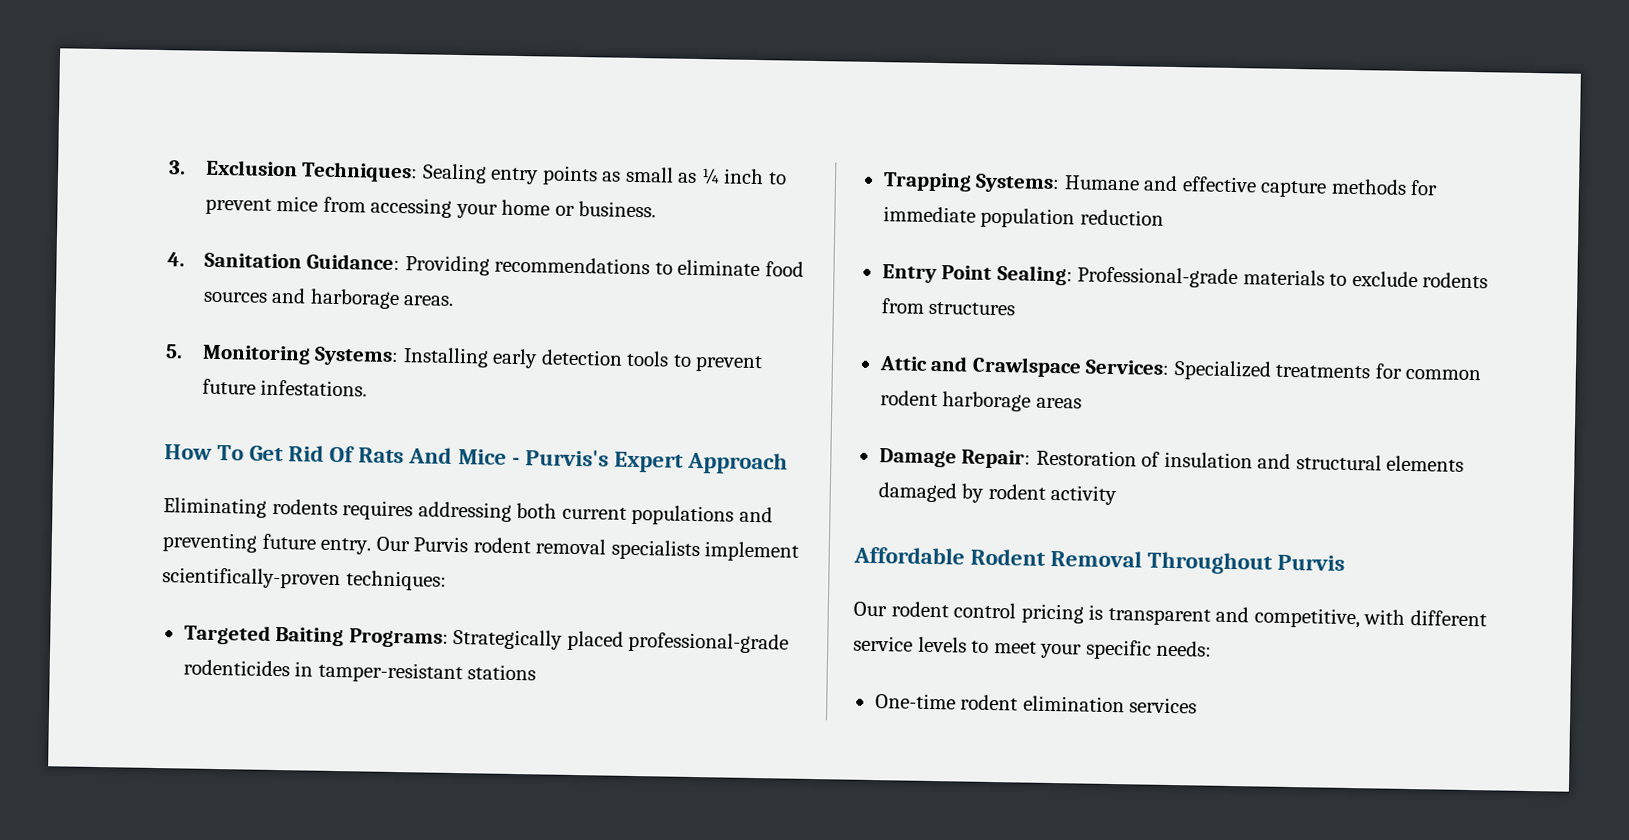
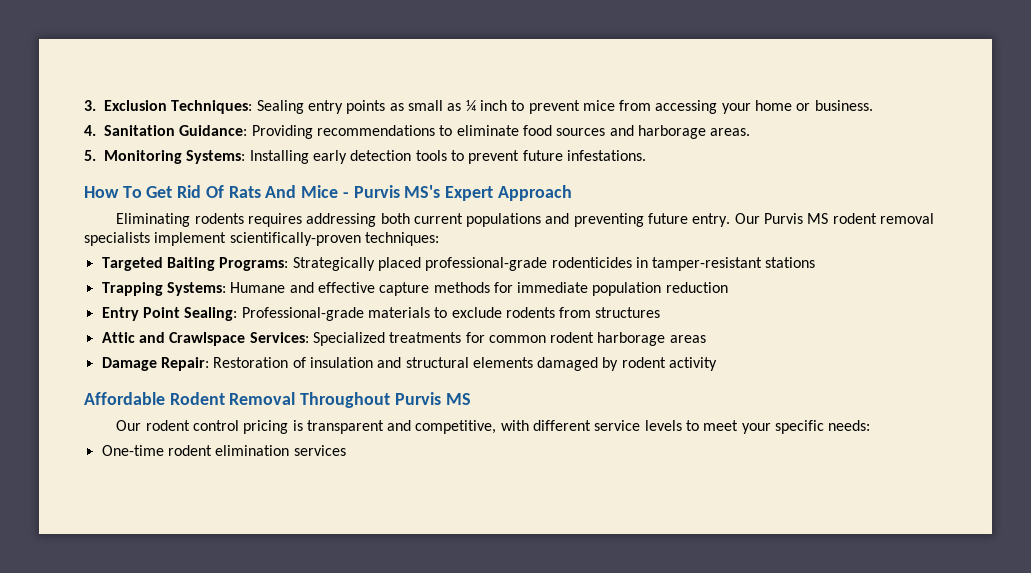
[524,449,609,467] Purvis's -> [353,185,441,198] Purvis MS's
(469, 544) none -> [807,213,829,224] MS
(1346, 562) none -> [445,393,471,405] MS

